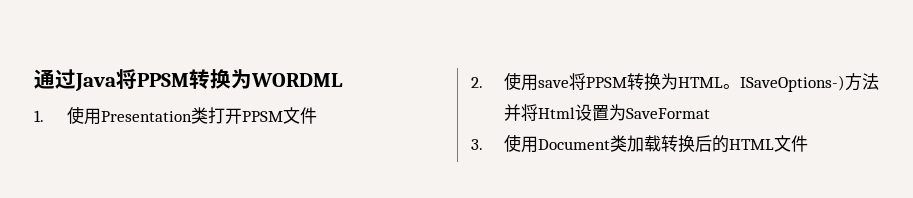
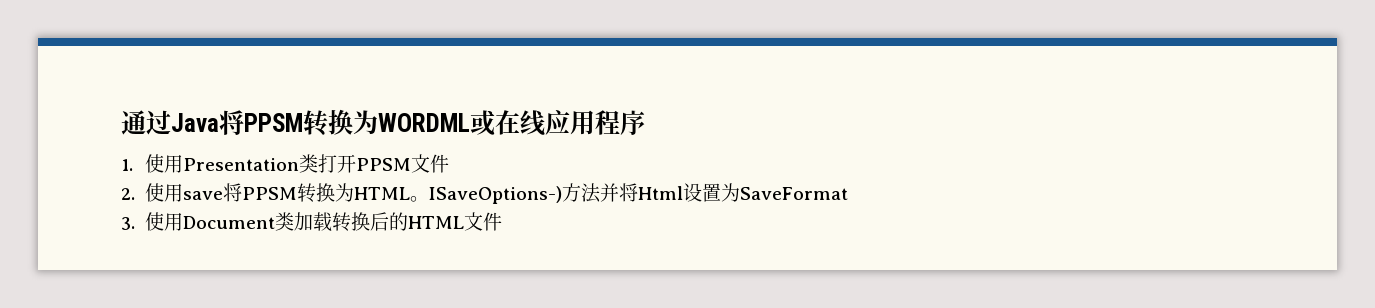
(343, 80) none -> [470,110,645,136] 或在线应用程序

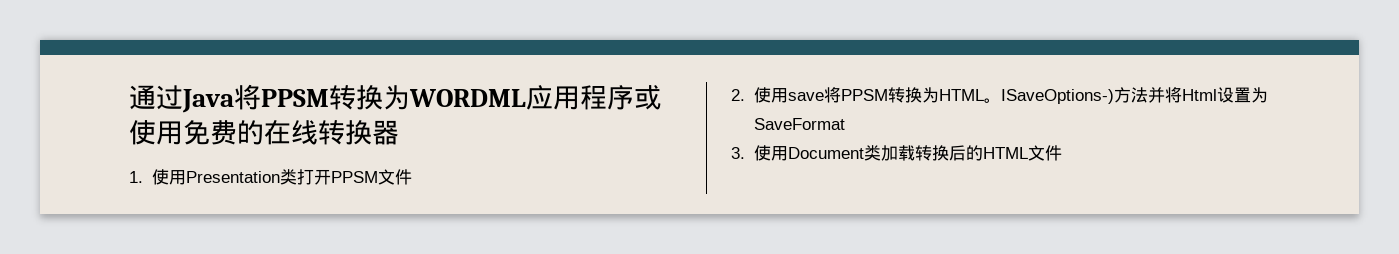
[470,110,545,136] 或在线 -> (526, 98) none
(645, 122) none -> [634,85,661,110] [129,120,399,145] 或使用免费的在线转换器

